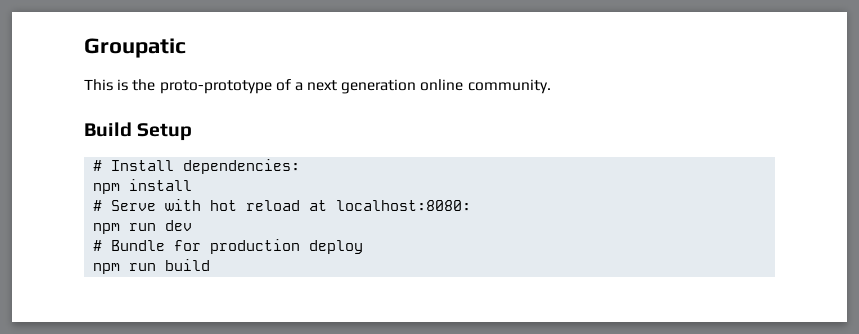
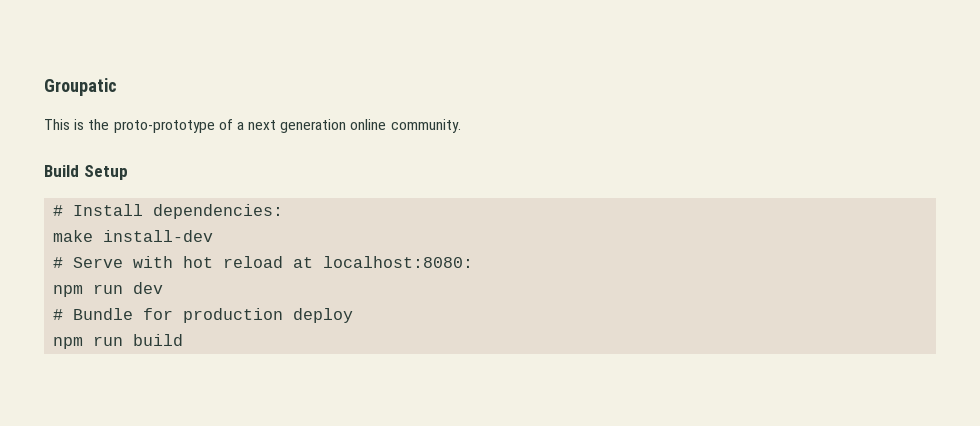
[93,179,193,194] npm install -> [53,230,214,242] make install-dev

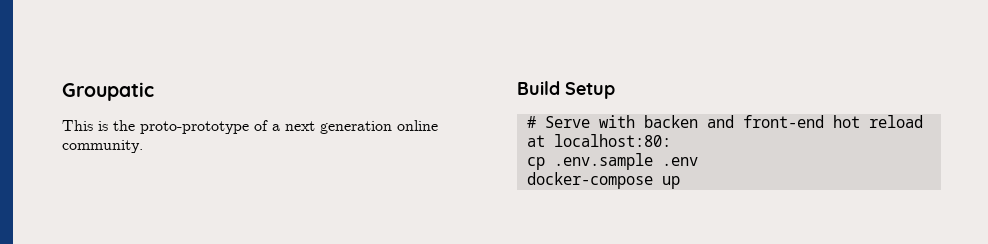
[73,204,284,219] [53,230,214,242] [53,256,474,268] [53,282,164,297] [53,308,354,323] [53,334,184,349] Install dependencies: // make install-dev // # Serve with hot reload at localhost:8080: // npm run dev // # Bundle for production deploy // npm run build -> [544,115,923,128] [526,134,671,147] [526,153,698,170] [526,172,680,189] Serve with backen and front-end hot reload at localhost:80: // cp .env.sample .env // docker-compose up

